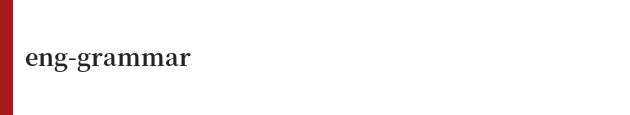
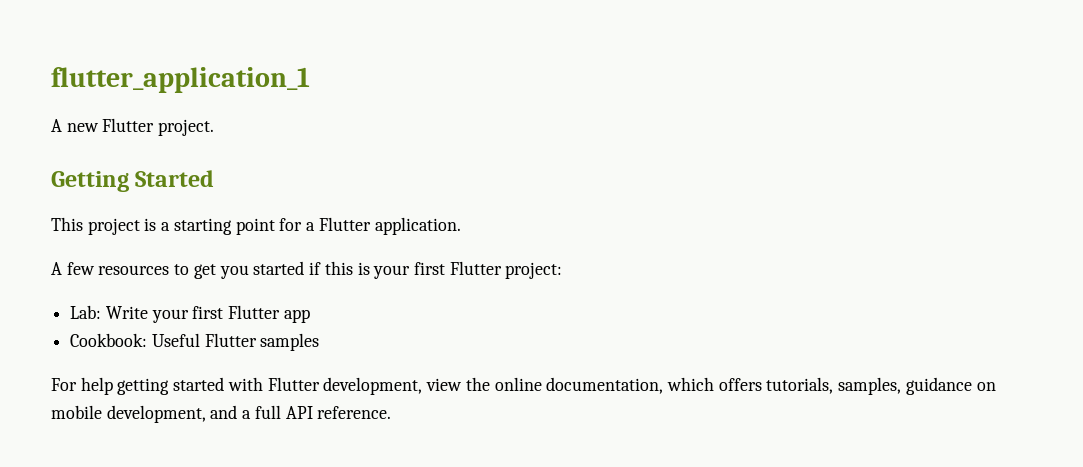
[25,53,191,72] eng-grammar -> [51,67,310,93] [51,118,215,136] [51,170,215,192] [51,217,461,235] [51,261,563,279] [70,305,310,323] [70,333,320,351] [51,377,996,395] [51,405,392,423] flutter_application_1 // A new Flutter project. // Getting Started // This project is a starting point for a Flutter application. // A few resources to get you started if this is your first Flutter project: // Lab: Write your first Flutter app // Cookbook: Useful Flutter samples // For help getting started with Flutter development, view the online documentation, which offers tutorials, samples, guidance on mobile development, and a full API reference.

